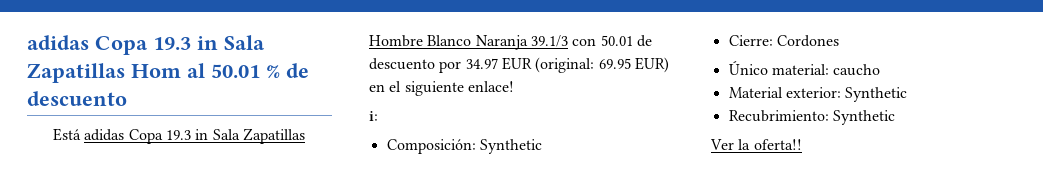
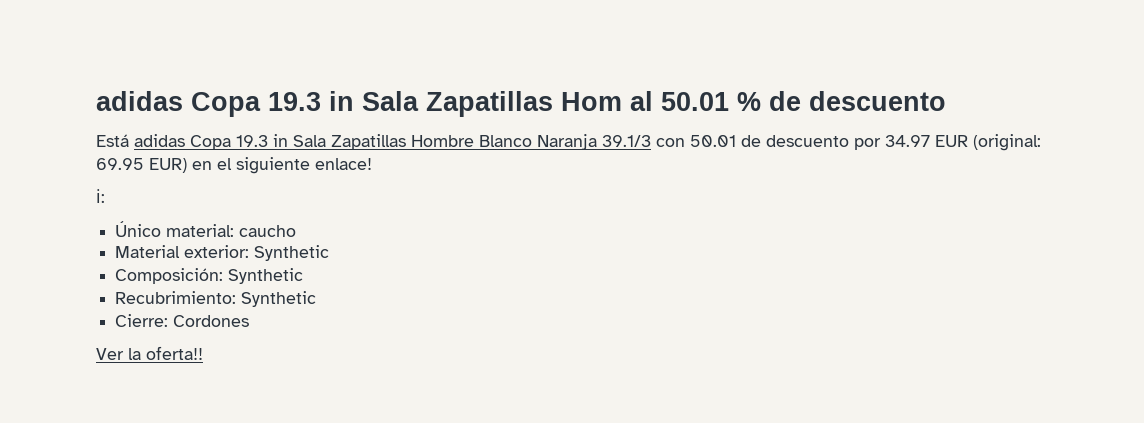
[386,139,542,154] [728,35,839,47] // Composición: Synthetic // Cierre: Cordones -> (105, 196) none
(908, 94) none -> [115,268,304,284] // Composición: Synthetic
(895, 117) none -> [115,314,250,327] // Cierre: Cordones

